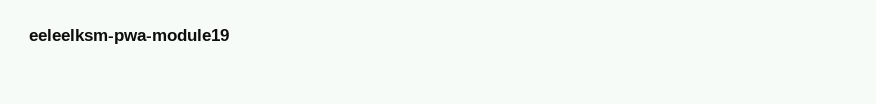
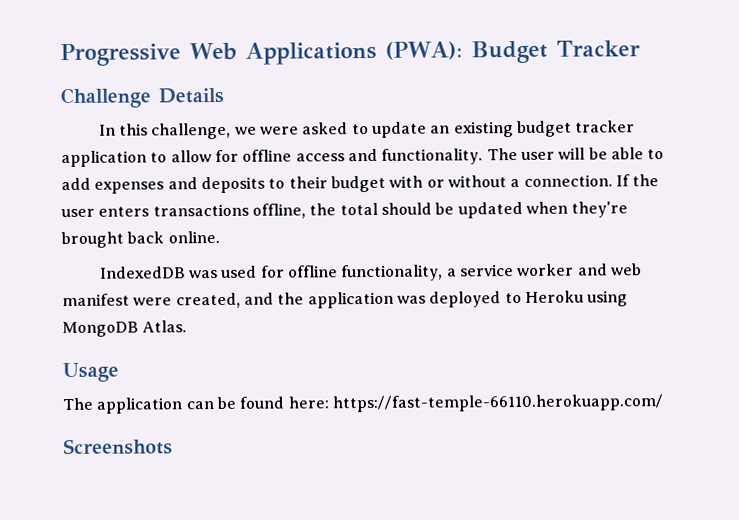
[29,29,229,44] eeleelksm-pwa-module19 -> [60,40,640,67] [60,87,224,109] [98,120,636,140] [61,147,665,168] [61,174,660,194] [61,201,629,219] [61,230,220,249] [99,263,642,282] [62,290,629,309] [62,320,188,338] [62,362,119,383] [62,394,664,414] [63,438,173,456] Progressive Web Applications (PWA): Budget Tracker // Challenge Details // In this challenge, we were asked to update an existing budget tracker application to allow for offline access and functionality. The user will be able to add expenses and deposits to their budget with or without a connection. If the user enters transactions offline, the total should be updated when they're brought back online. // IndexedDB was used for offline functionality, a service worker and web manifest were created, and the application was deployed to Heroku using MongoDB Atlas. // Usage // The application can be found here: https://fast-temple-66110.herokuapp.com/ // Screenshots

